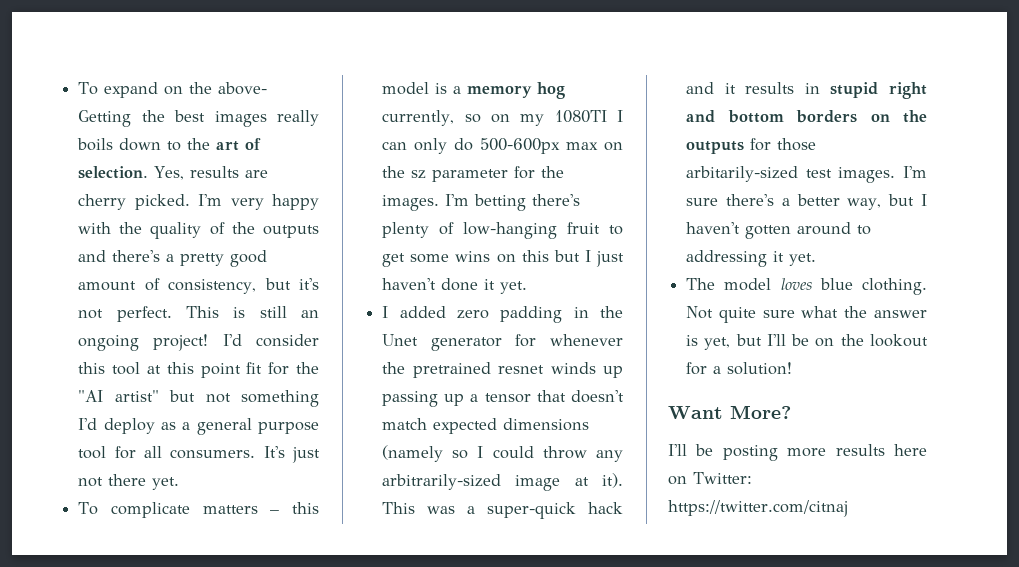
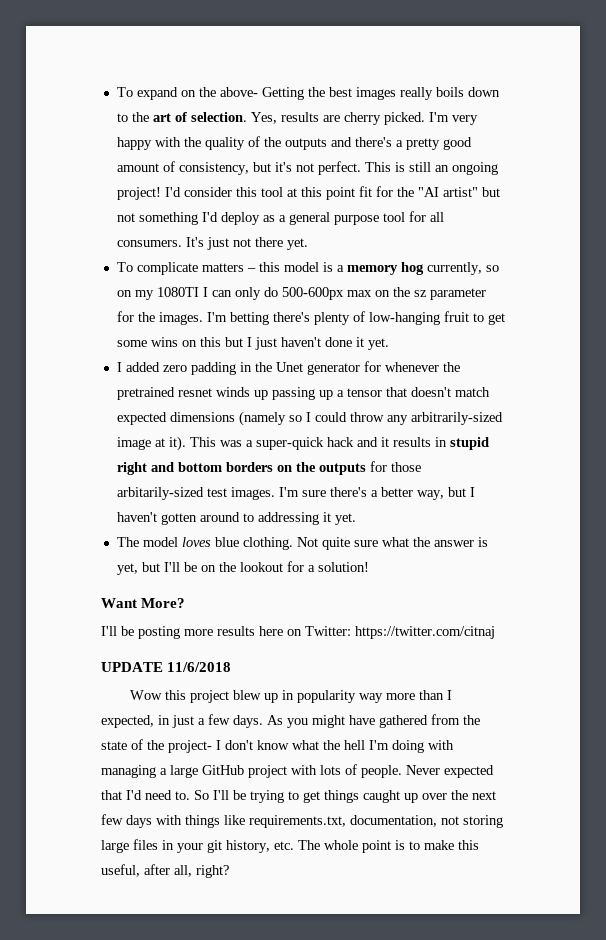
(848, 508) none -> [101,662,232,672] [130,690,453,703] [101,714,480,728] [101,739,454,753] [101,764,494,778] [101,790,496,803] [101,814,503,828] [101,839,479,853] [101,864,229,878] // UPDATE 11/6/2018 // Wow this project blew up in popularity way more than I expected, in just a few days. As you might have gathered from the state of the project- I don't know what the hell I'm doing with managing a large GitHub project with lots of people. Never expected that I'd need to. So I'll be trying to get things caught up over the next few days with things like requirements.txt, documentation, not storing large files in your git history, etc. The whole point is to make this useful, after all, right?

